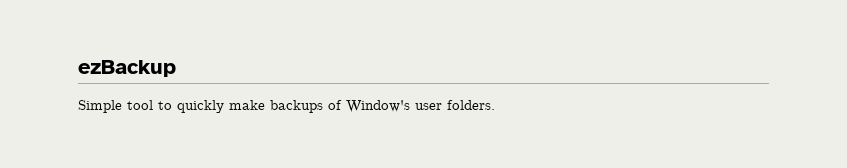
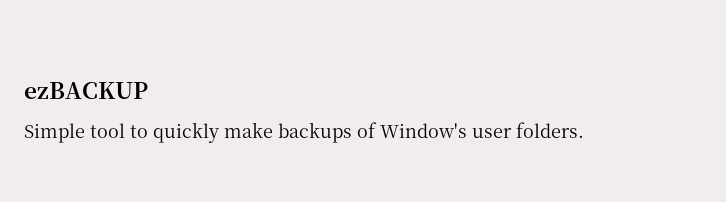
[78,60,176,77] ezBackup -> [24,82,148,99] ezBACKUP

